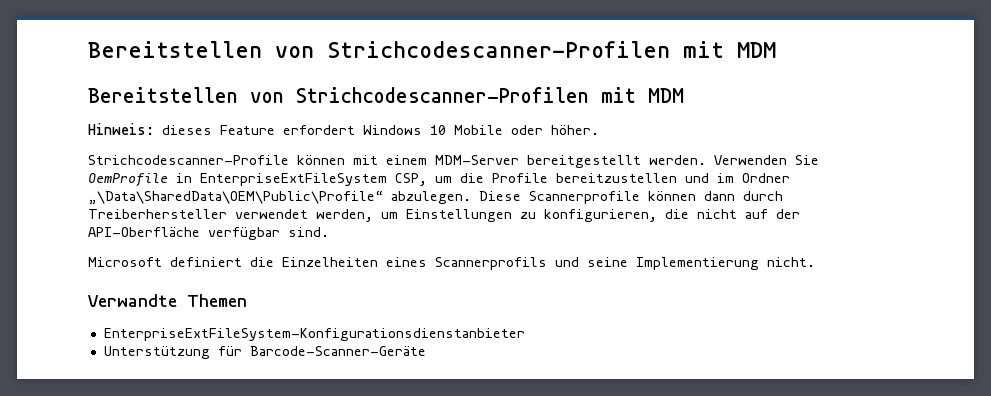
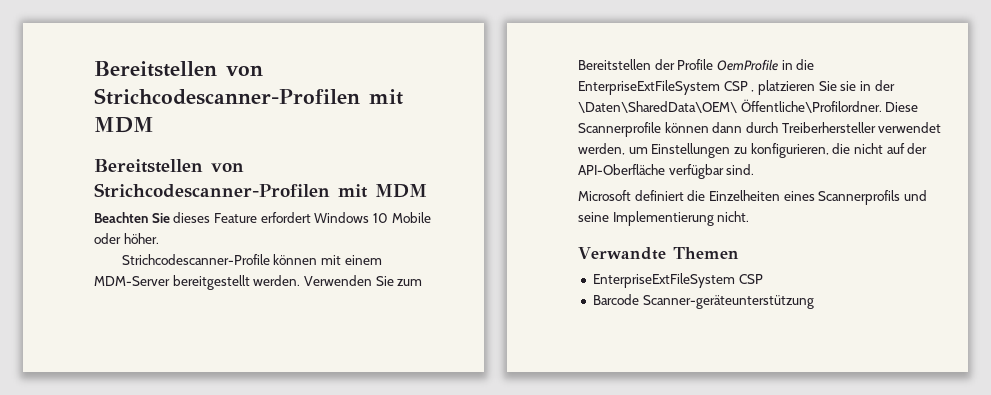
[88,123,154,135] Hinweis: -> [94,212,170,223] Beachten Sie
[88,173,790,187] [88,191,471,205] OemProfile in EnterpriseExtFileSystem CSP, um die Profile bereitzustellen und im Ordner „\Data\SharedData\OEM\Public\Profile“ abzulegen. -> [397,279,423,286] [578,59,815,71] [578,80,895,95] [578,99,882,113] zum Bereitstellen der Profile OemProfile in die EnterpriseExtFileSystem CSP , platzieren Sie sie in der \Daten\SharedData\OEM\ Öffentliche\Profilordner.
[103,328,525,341] [103,346,426,359] EnterpriseExtFileSystem-Konfigurationsdienstanbieter // Unterstützung für Barcode-Scanner-Geräte -> [592,273,763,288] [592,294,814,309] EnterpriseExtFileSystem CSP // Barcode Scanner-geräteunterstützung

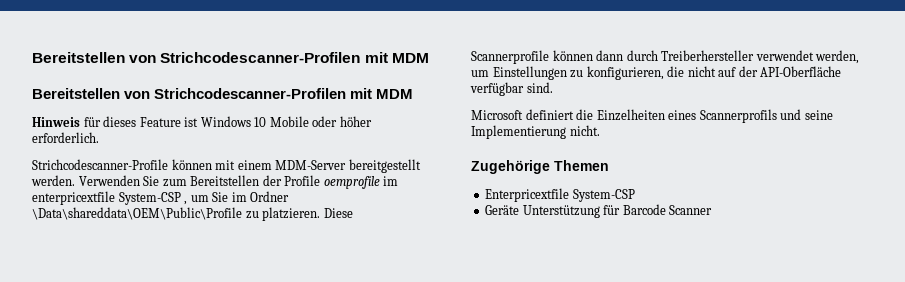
[94,212,170,223] Beachten Sie -> [32,117,101,127] Hinweis für
[260,212,311,223] erfordert -> [184,117,199,127] ist
[123,233,159,244] höher. -> [339,116,372,127] [32,132,99,143] höher erforderlich.
[716,59,815,71] [578,80,895,95] [578,99,882,113] OemProfile in die EnterpriseExtFileSystem CSP , platzieren Sie sie in der \Daten\SharedData\OEM\ Öffentliche\Profilordner. -> [323,176,399,189] [32,191,290,205] [32,207,321,221] oemprofile im enterpricextfile System-CSP , um Sie im Ordner \Data\shareddata\OEM\Public\Profile zu platzieren.
[578,247,666,260] Verwandte -> [471,160,550,174] Zugehörige
[592,273,763,288] [592,294,814,309] EnterpriseExtFileSystem CSP // Barcode Scanner-geräteunterstützung -> [485,188,635,202] [485,204,713,218] Enterpricextfile System-CSP // Geräte Unterstützung für Barcode Scanner

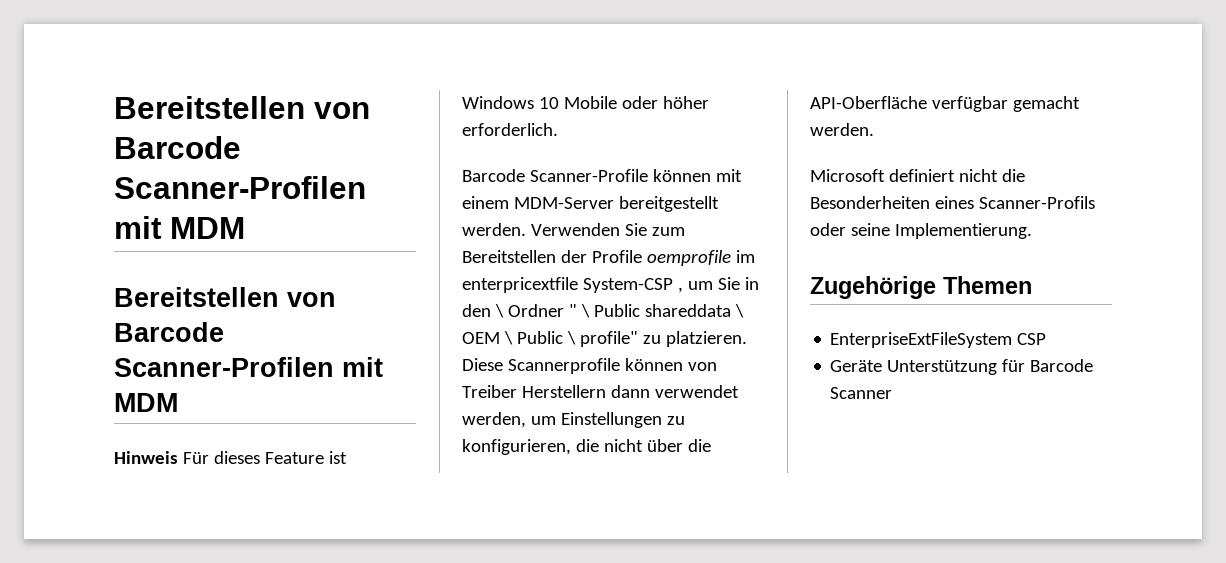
[32,52,361,63] Bereitstellen von Strichcodescanner-Profilen -> [114,96,370,119] [114,136,241,159] [114,176,366,199] Bereitstellen von Barcode Scanner-Profilen
[154,88,347,99] Strichcodescanner-Profilen -> [114,322,224,342] [114,357,334,377] Barcode Scanner-Profilen
[83,117,101,127] für -> [182,452,209,464] Für
[32,159,168,170] Strichcodescanner-Profile -> [462,169,648,182] Barcode Scanner-Profile
[231,191,290,202] [32,207,242,220] im Ordner \Data\shareddata\OEM\Public\Profile -> [744,277,759,290] [462,304,744,318] [462,331,638,347] in den \ Ordner " \ Public shareddata \ OEM \ Public \ profile"
[596,50,755,61] dann durch Treiberhersteller -> [687,362,717,371] [462,385,650,398] von Treiber Herstellern dann
[718,66,842,77] [470,82,553,96] [471,109,833,123] [471,125,600,139] auf der API-Oberfläche verfügbar sind. // Microsoft definiert die Einzelheiten eines Scannerprofils und seine Implementierung nicht. -> [646,439,711,452] [810,96,1080,112] [810,123,874,136] [810,169,1025,182] [810,196,1095,209] [810,223,1032,239] über die API-Oberfläche verfügbar gemacht werden. // Microsoft definiert nicht die Besonderheiten eines Scanner-Profils oder seine Implementierung.
[485,188,635,202] Enterpricextfile System-CSP -> [830,332,1047,348] EnterpriseExtFileSystem CSP

